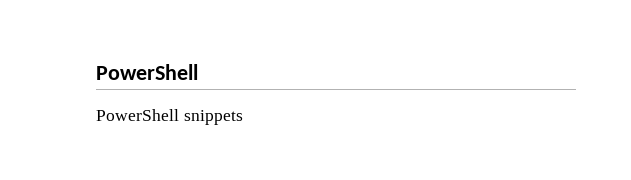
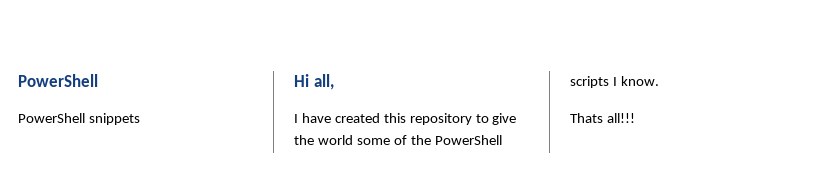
(243, 117) none -> [294,74,334,90] [294,113,517,125] [294,135,502,145] [570,76,659,88] [570,113,635,123] // Hi all, // I have created this repository to give the world some of the PowerShell scripts I know. // Thats all!!!

